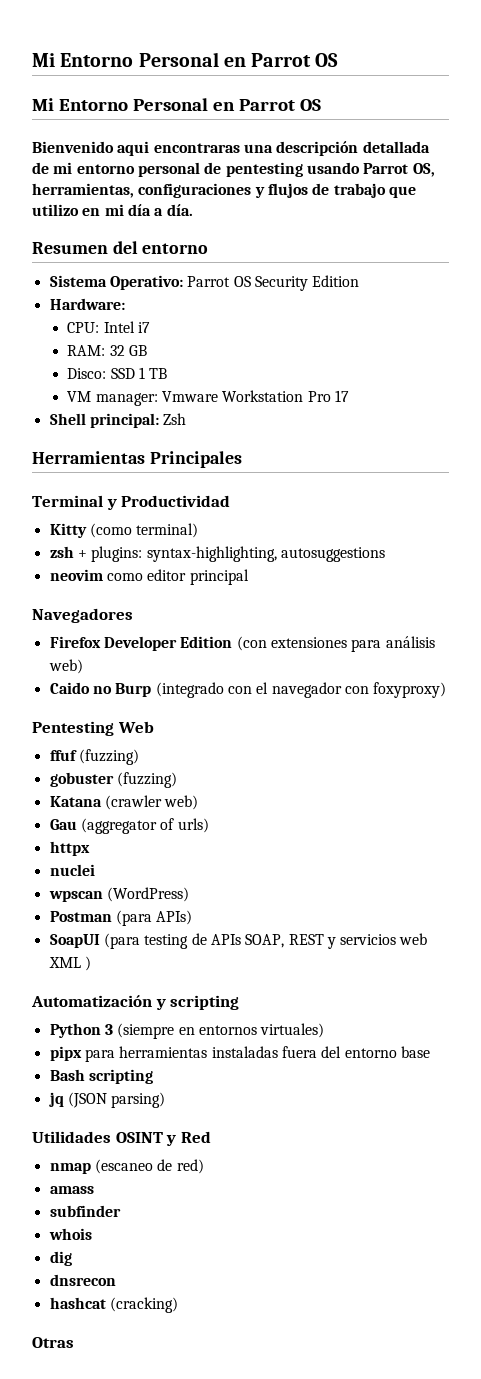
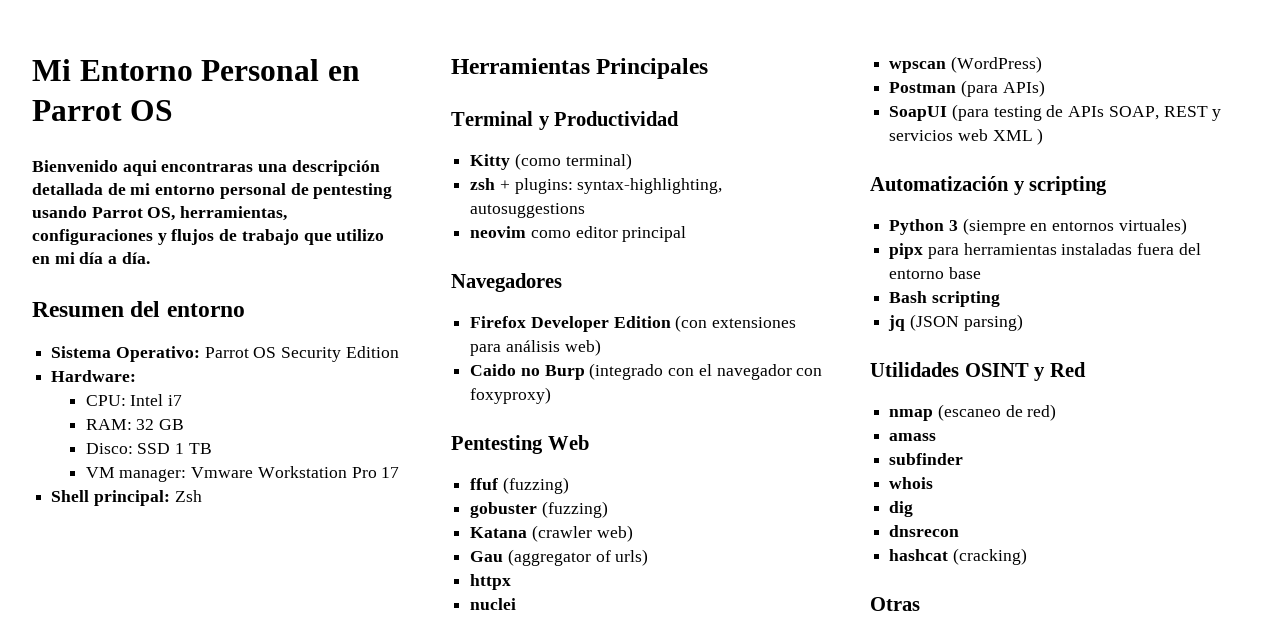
[32,52,339,67] [32,98,321,111] Mi Entorno Personal en Parrot OS // Mi Entorno Personal en Parrot OS -> [32,59,360,81] [32,100,173,121] Mi Entorno Personal en Parrot OS

